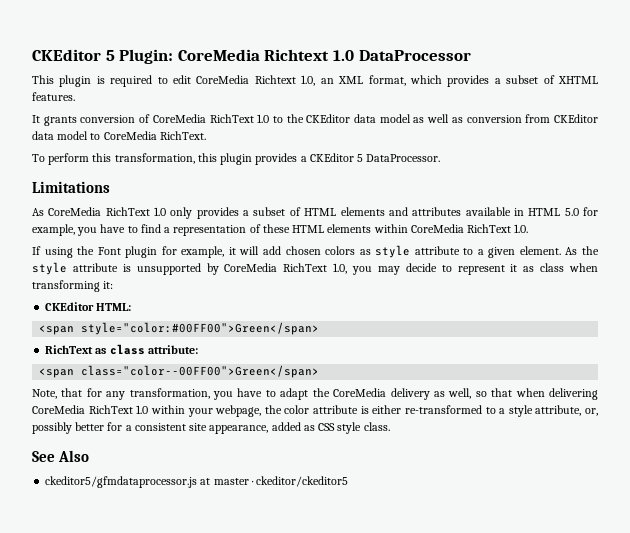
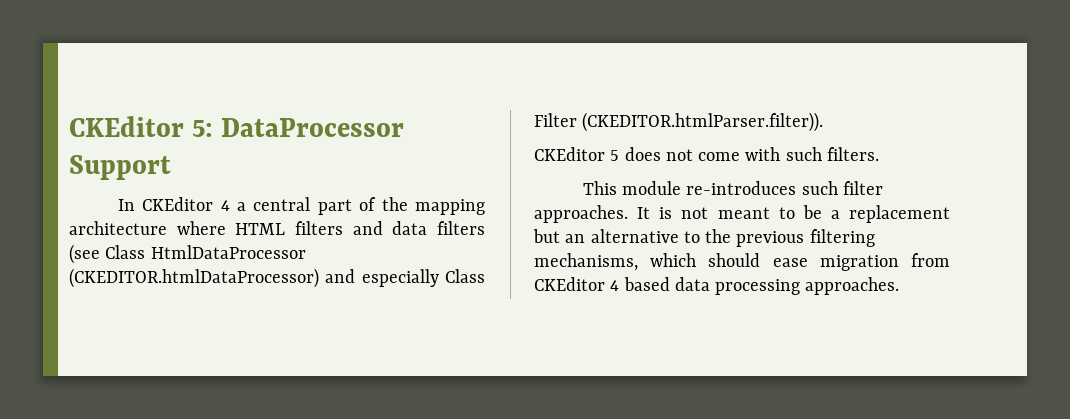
[32,49,471,64] [32,75,599,87] [32,92,75,101] [32,114,598,126] [32,131,206,140] [32,153,441,165] [32,181,110,193] [32,207,599,219] [32,224,529,236] [32,245,599,258] [32,262,598,275] [32,280,114,292] [45,302,132,311] [39,322,320,335] [45,344,198,355] [39,365,320,378] [32,388,599,400] [32,405,598,417] [32,422,390,434] [32,450,90,462] [45,476,349,488] CKEditor 5 Plugin: CoreMedia Richtext 1.0 DataProcessor // This plugin is required to edit CoreMedia Richtext 1.0, an XML format, which provides a subset of XHTML features. // It grants conversion of CoreMedia RichText 1.0 to the CKEditor data model as well as conversion from CKEditor data model to CoreMedia RichText. // To perform this transformation, this plugin provides a CKEditor 5 DataProcessor. // Limitations // As CoreMedia RichText 1.0 only provides a subset of HTML elements and attributes available in HTML 5.0 for example, you have to find a representation of these HTML elements within CoreMedia RichText 1.0. // If using the Font plugin for example, it will add chosen colors as style attribute to a given element. As the style attribute is unsupported by CoreMedia RichText 1.0, you may decide to represent it as class when transforming it: // CKEditor HTML: // <span style="color:#00FF00">Green</span> // RichText as class attribute: // <span class="color--00FF00">Green</span> // Note, that for any transformation, you have to adapt the CoreMedia delivery as well, so that when delivering CoreMedia RichText 1.0 within your webpage, the color attribute is either re-transformed to a style attribute, or, possibly better for a consistent site appearance, added as CSS style class. // See Also // ckeditor5/gfmdataprocessor.js at master · ckeditor/ckeditor5 -> [69,116,405,137] [69,155,171,180] [117,197,486,215] [69,221,486,235] [69,244,306,264] [69,268,485,288] [534,112,824,132] [534,147,879,161] [582,181,883,195] [534,205,950,223] [533,229,875,247] [534,253,950,271] [534,277,900,295] CKEditor 5: DataProcessor Support // In CKEditor 4 a central part of the mapping architecture where HTML filters and data filters (see Class HtmlDataProcessor (CKEDITOR.htmlDataProcessor) and especially Class Filter (CKEDITOR.htmlParser.filter)). // CKEditor 5 does not come with such filters. // This module re-introduces such filter approaches. It is not meant to be a replacement but an alternative to the previous filtering mechanisms, which should ease migration from CKEditor 4 based data processing approaches.

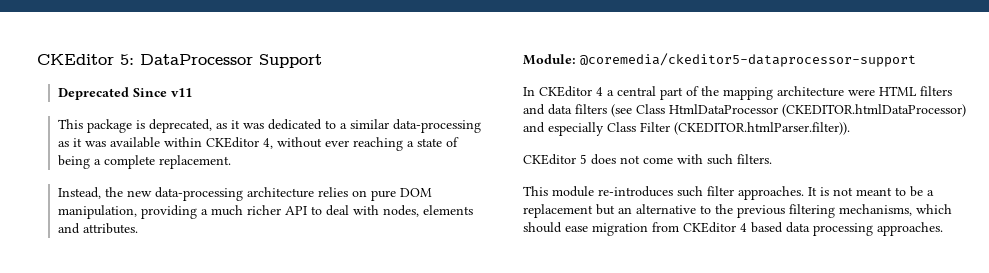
(171, 167) none -> [57,87,192,100] [57,119,481,133] [57,137,459,151] [57,155,231,169] [57,187,432,201] [57,205,473,219] [57,223,138,234] [523,53,916,67] // Deprecated Since v11 // This package is deprecated, as it was dedicated to a similar data-processing as it was available within CKEditor 4, without ever reaching a state of being a complete replacement. // Instead, the new data-processing architecture relies on pure DOM manipulation, providing a much richer API to deal with nodes, elements and attributes. // Module: @coremedia/ckeditor5-dataprocessor-support
[176,221,226,235] where -> [848,89,875,96] were

